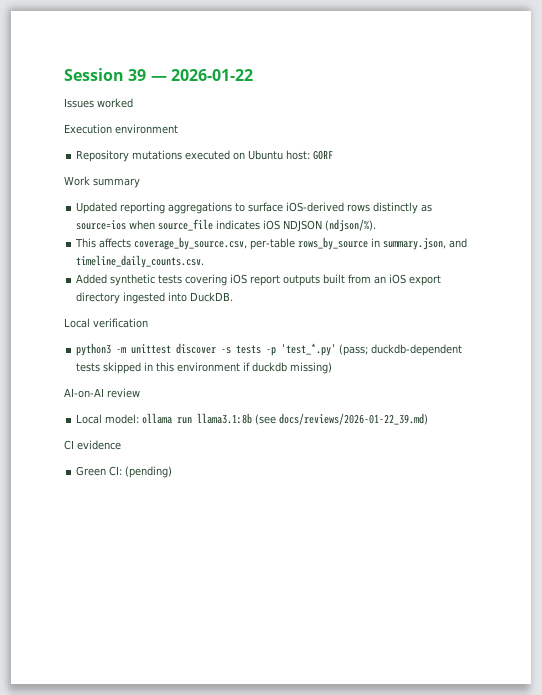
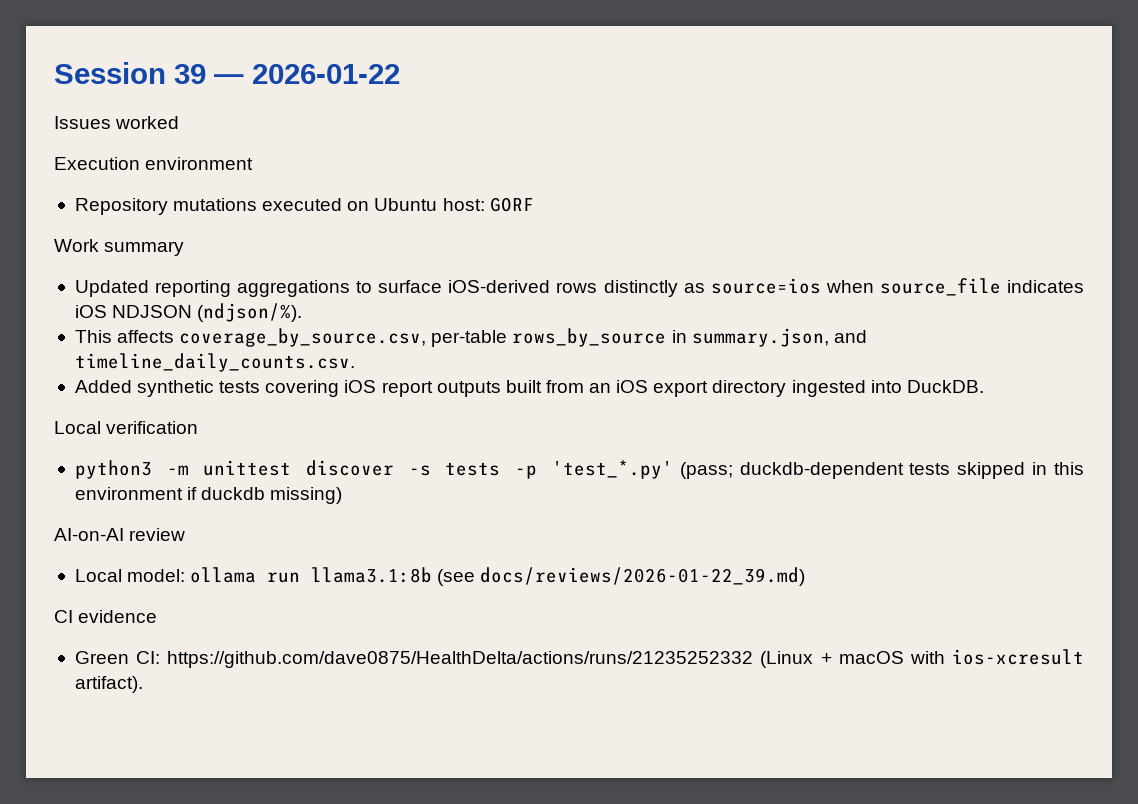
[125,466,173,478] (pending) -> [167,649,1084,668] [74,676,143,693] https://github.com/dave0875/HealthDelta/actions/runs/21235252332 (Linux + macOS with ios-xcresult artifact).

